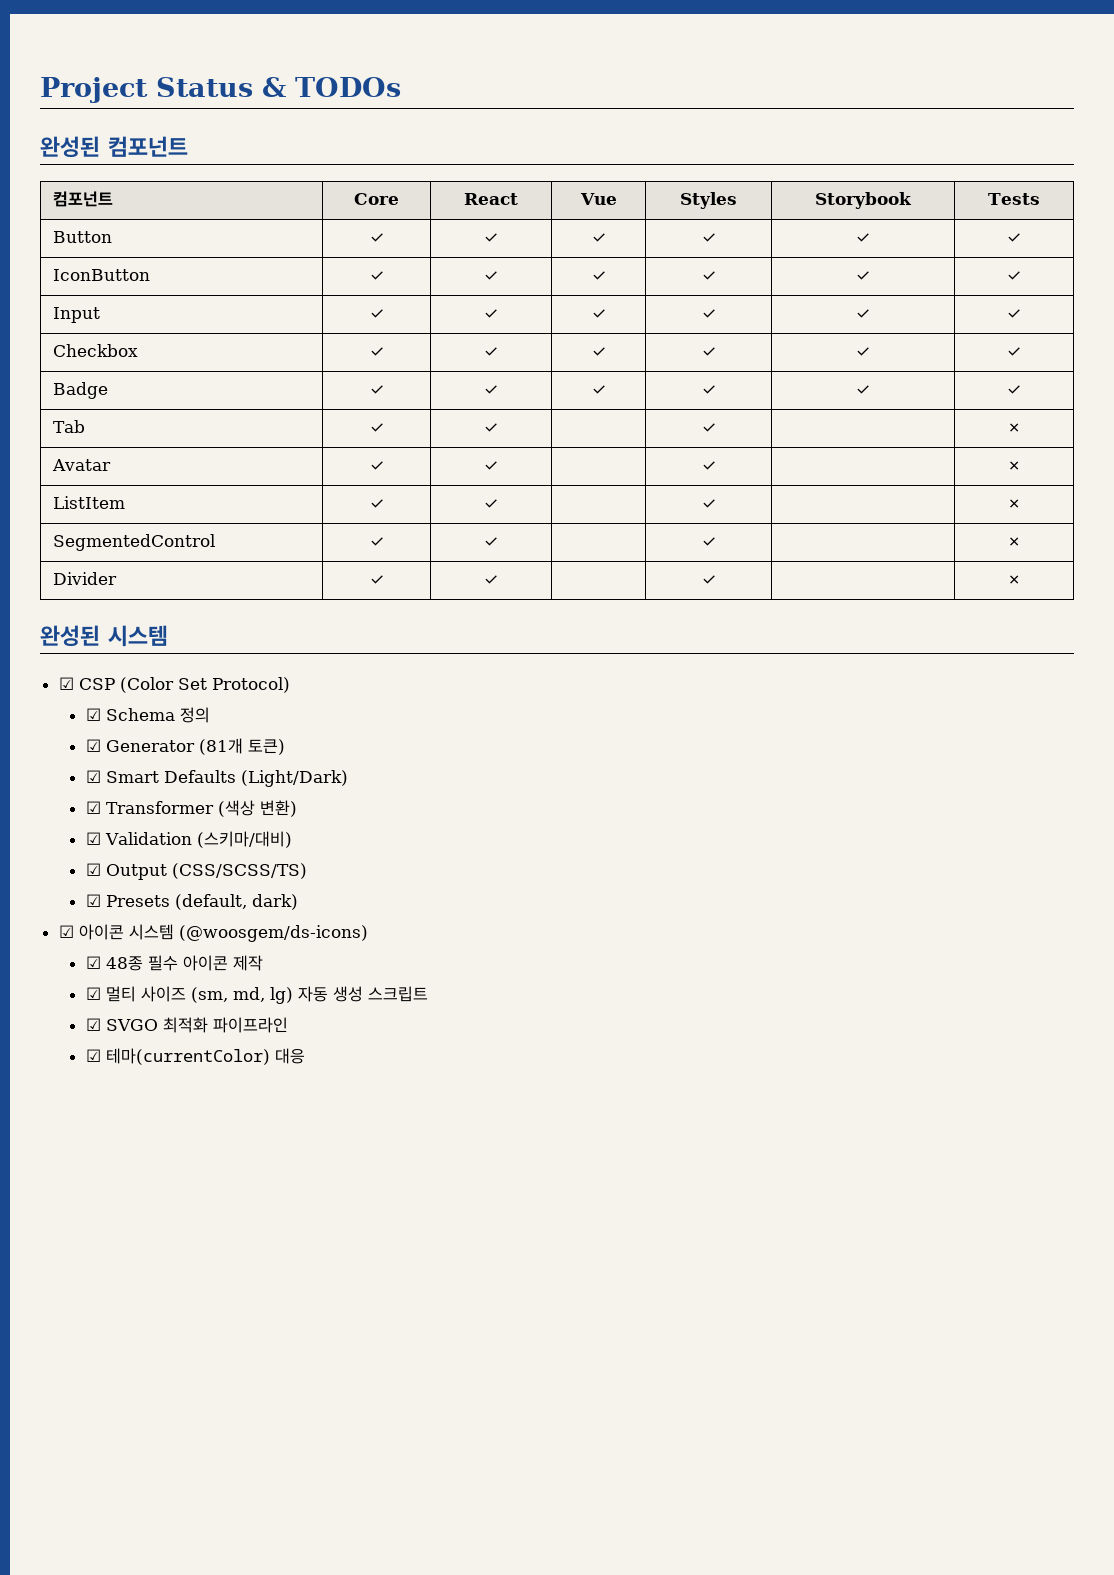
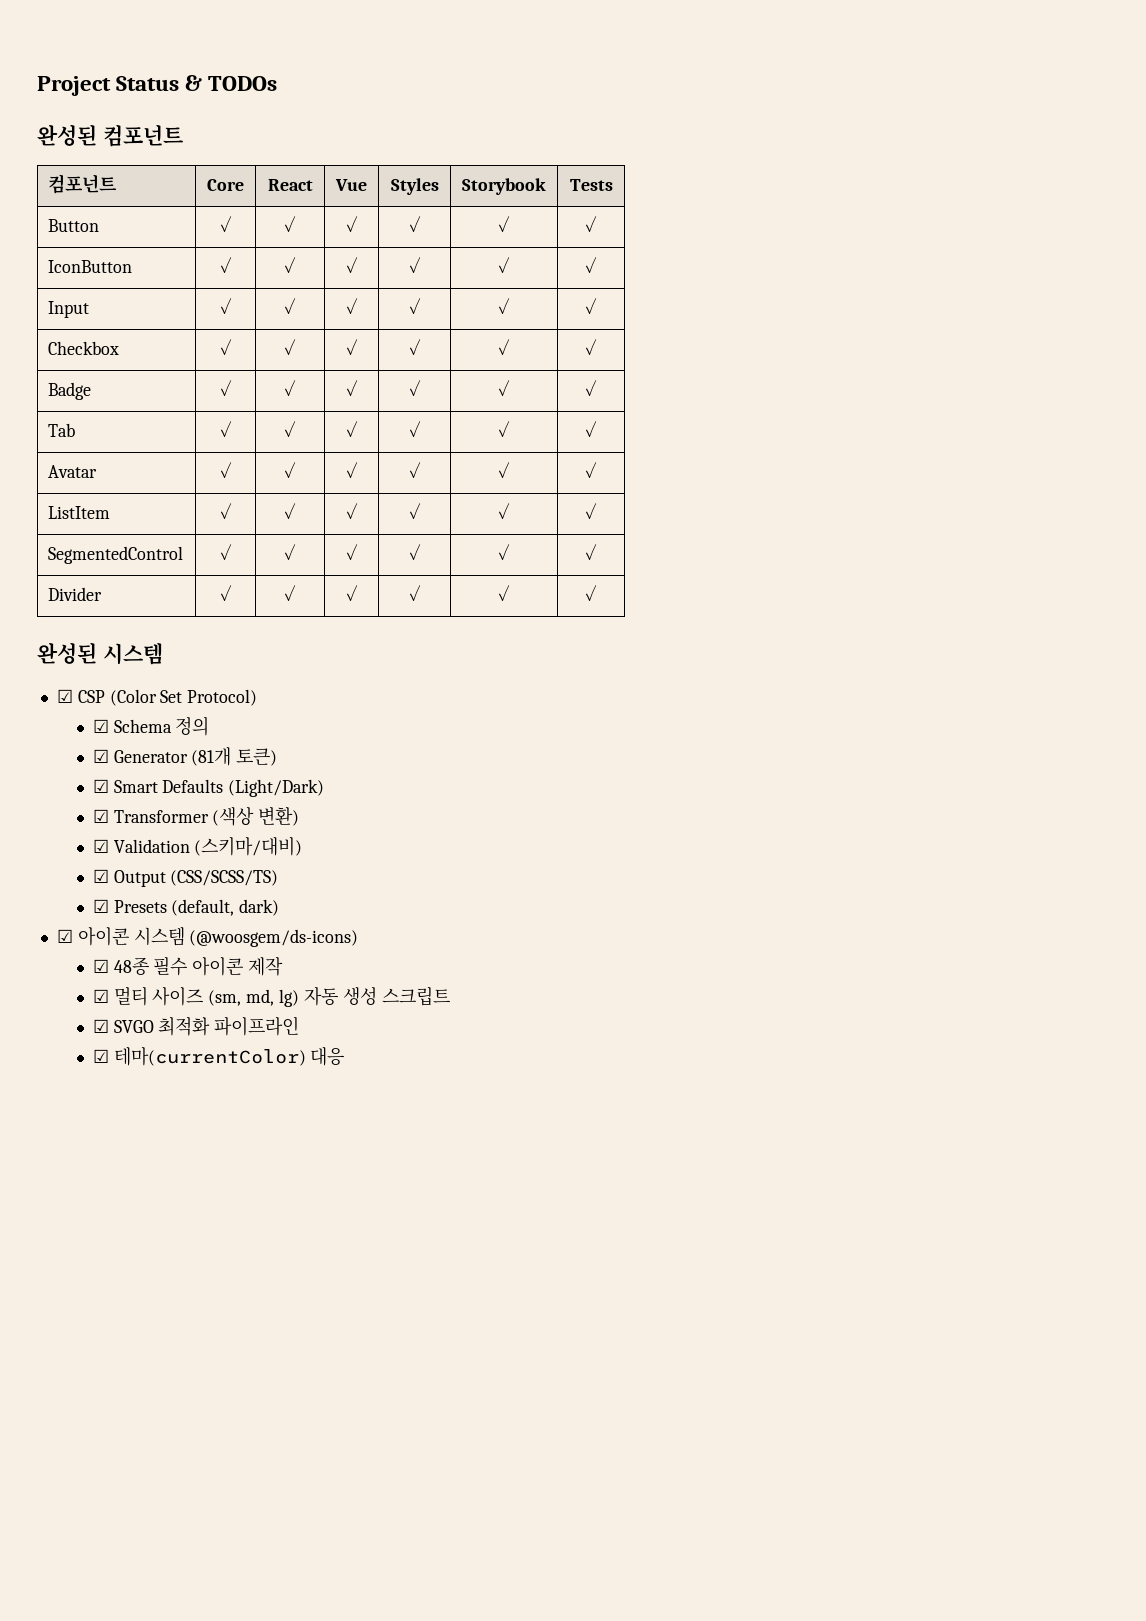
[701,423,716,433] [1007,423,1021,433] | ✓ | | ✗ -> [345,421,358,437] [408,421,421,437] [498,421,510,437] [585,421,597,437] ✓ | ✓ | ✓ | ✓
[701,461,716,471] [1007,461,1021,471] | ✓ | | ✗ -> [345,462,358,478] [408,462,421,478] [498,462,510,478] [585,462,597,478] ✓ | ✓ | ✓ | ✓
[701,499,716,509] [1007,499,1021,509] | ✓ | | ✗ -> [345,503,358,519] [408,503,421,519] [498,503,510,519] [585,503,597,519] ✓ | ✓ | ✓ | ✓
[701,537,716,547] [1007,537,1021,547] | ✓ | | ✗ -> [345,544,358,560] [408,544,421,560] [498,544,510,560] [585,544,597,560] ✓ | ✓ | ✓ | ✓
[701,575,716,585] [1007,575,1021,585] | ✓ | | ✗ -> [345,585,358,601] [408,585,421,601] [498,585,510,601] [585,585,597,601] ✓ | ✓ | ✓ | ✓

